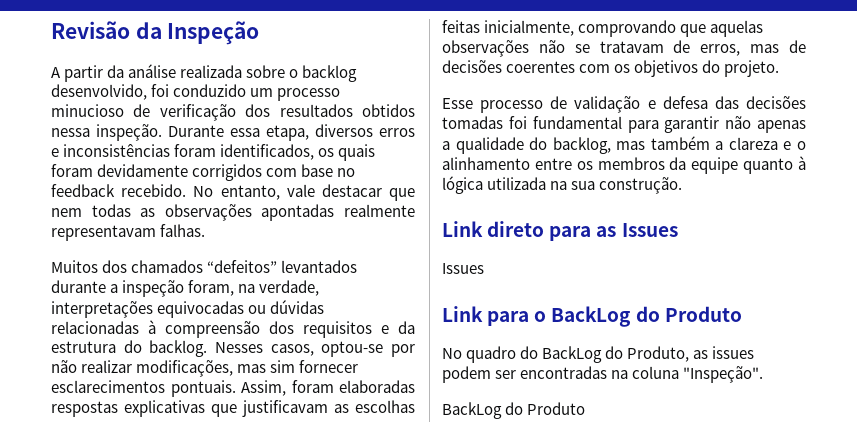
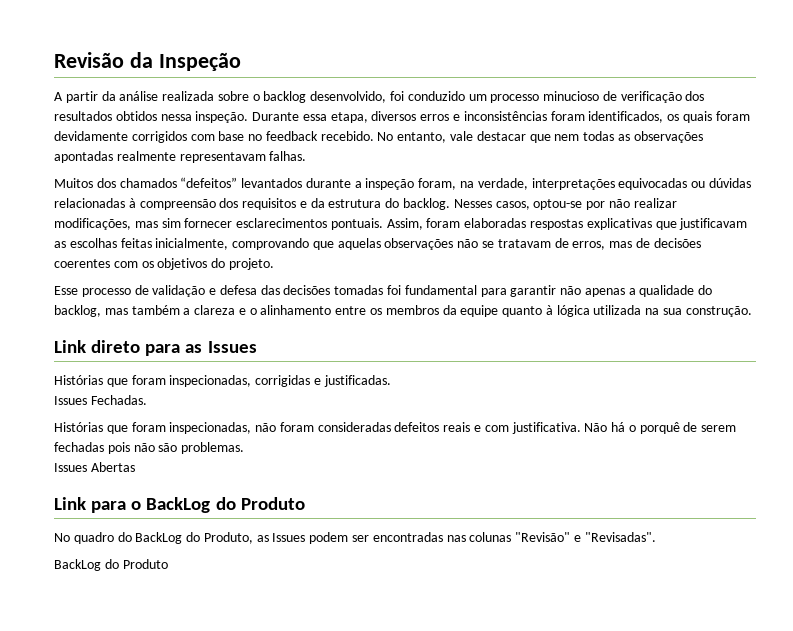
[442,263,484,274] Issues -> [54,375,391,387] [54,395,147,405] [54,422,737,434] [54,442,245,454] [54,462,135,472] Histórias que foram inspecionadas, corrigidas e justificadas. // Issues Fechadas. // Histórias que foram inspecionadas, não foram consideradas defeitos reais e com justificativa. Não há o porquê de serem fechadas pois não são problemas. // Issues Abertas
[712,346,755,359] issues -> [272,533,306,542] Issues
[611,366,764,383] na coluna "Inspeção". -> [446,532,656,542] nas colunas "Revisão" e "Revisadas".

